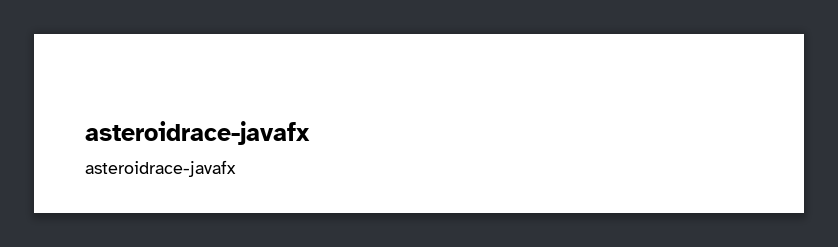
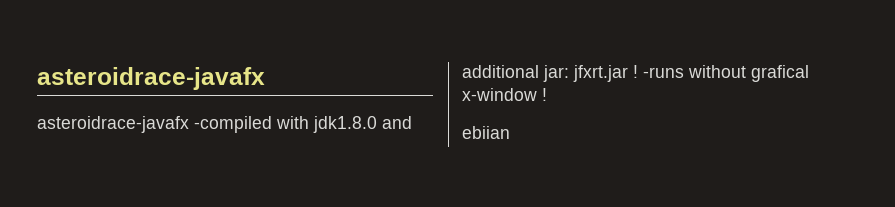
(236, 168) none -> [194,116,412,133] [462,65,809,82] [462,88,547,101] [462,126,510,139] -compiled with jdk1.8.0 and additional jar: jfxrt.jar ! -runs without grafical x-window ! // ebiian

